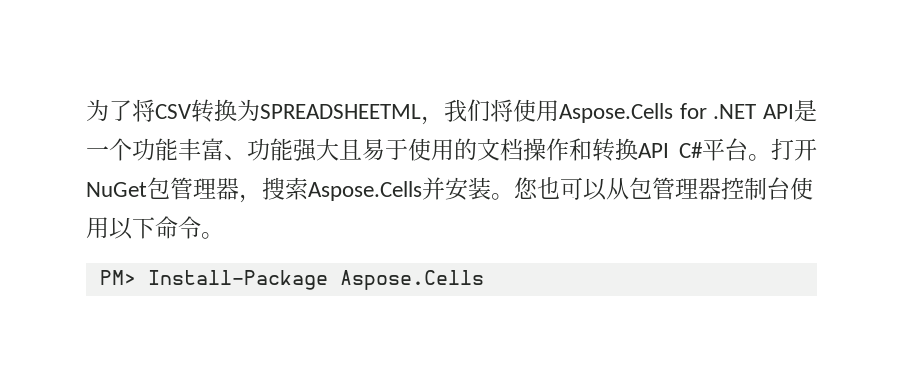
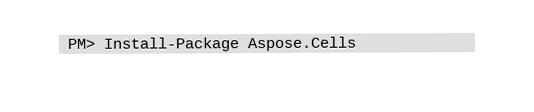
[86,99,817,125] [86,138,817,162] [86,177,813,203] [86,216,224,240] 为了将CSV转换为SPREADSHEETML，我们将使用Aspose.Cells for .NET API是一个功能丰富、功能强大且易于使用的文档操作和转换API C#平台。打开NuGet包管理器，搜索Aspose.Cells并安装。您也可以从包管理器控制台使用以下命令。 // -> (67, 43) none

